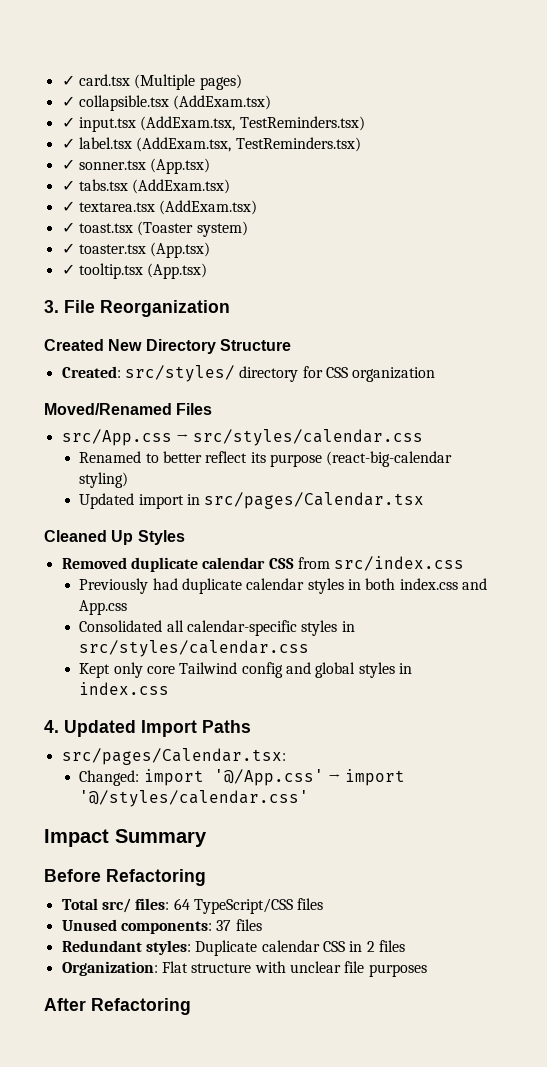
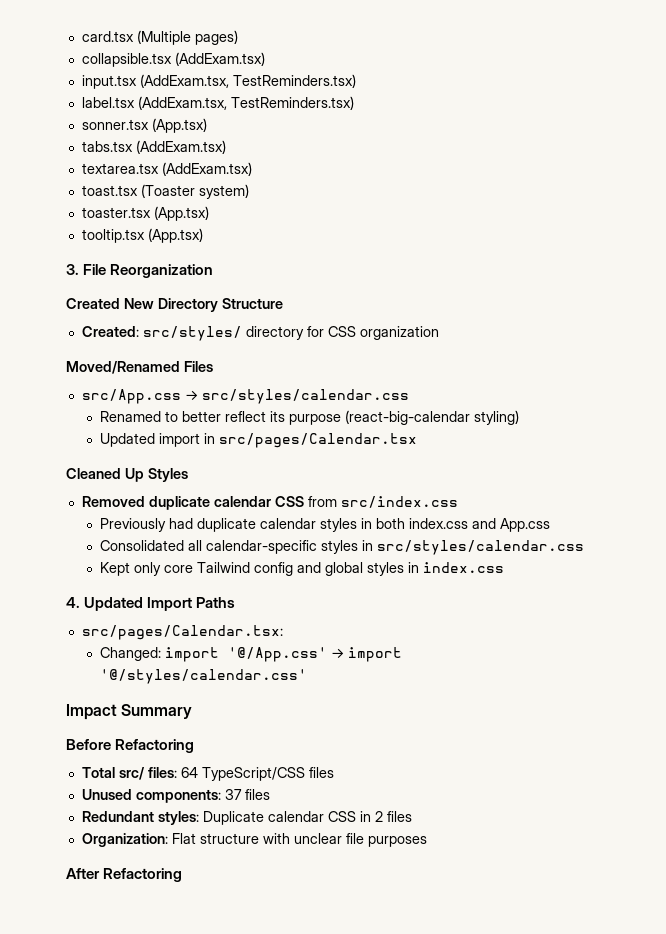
[61,75,75,86] ✓ -> (81, 36) none
[61,96,75,107] ✓ -> (238, 37) none
[61,117,75,128] ✓ -> (265, 59) none
[61,138,75,149] ✓ -> (356, 81) none
[61,159,75,170] ✓ -> (354, 103) none
[61,180,75,191] ✓ -> (207, 125) none
[61,201,75,212] ✓ -> (226, 147) none
[61,222,75,233] ✓ -> (252, 169) none
[61,243,75,254] ✓ -> (249, 191) none
[61,264,75,275] ✓ -> (209, 213) none

